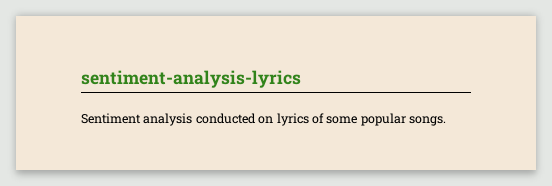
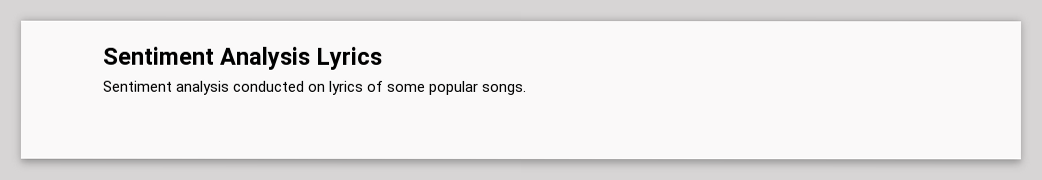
[81,70,301,88] sentiment-analysis-lyrics -> [103,46,383,70] Sentiment Analysis Lyrics

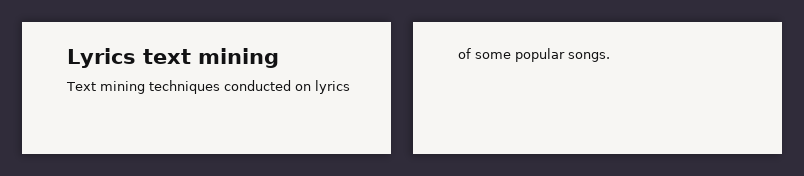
[103,46,312,70] Sentiment Analysis -> (67, 58) none
[102,80,231,95] // Sentiment analysis -> [142,48,279,68] [66,80,220,94] text mining // Text mining techniques

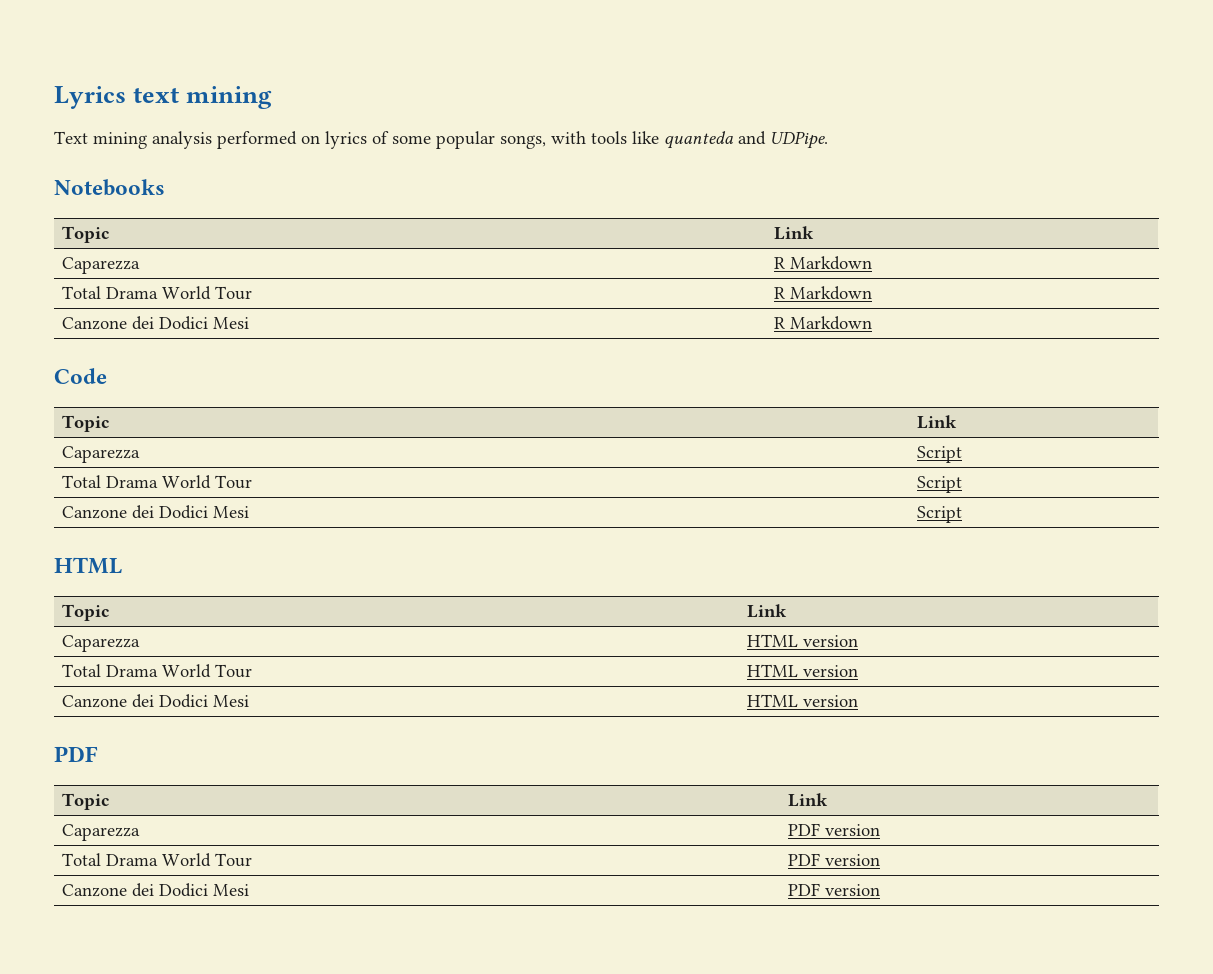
[148,80,291,94] techniques conducted -> [152,131,297,149] analysis performed
[568,52,610,62] songs. -> [500,131,828,149] [54,179,165,196] [61,226,109,243] [773,226,814,240] [61,257,140,274] [773,256,872,270] [61,286,252,300] [773,286,872,300] [61,316,249,330] [773,316,872,330] [54,368,107,384] [61,415,109,432] [916,415,957,429] [61,446,140,463] [916,446,962,463] [61,475,252,489] [916,476,962,493] [61,505,249,519] [916,506,962,523] [54,557,122,574] [61,604,109,621] [746,604,787,618] [61,635,140,652] [746,634,858,647] [61,664,252,678] [746,664,858,677] [61,694,249,708] [746,694,858,707] [54,746,98,762] [61,793,109,810] [787,793,828,807] [61,824,140,841] [787,823,880,836] [61,853,252,867] [787,853,880,866] [61,883,249,897] [787,883,880,896] songs, with tools like quanteda and UDPipe. // Notebooks // Topic | Link // Caparezza | R Markdown // Total Drama World Tour | R Markdown // Canzone dei Dodici Mesi | R Markdown // Code // Topic | Link // Caparezza | Script // Total Drama World Tour | Script // Canzone dei Dodici Mesi | Script // HTML // Topic | Link // Caparezza | HTML version // Total Drama World Tour | HTML version // Canzone dei Dodici Mesi | HTML version // PDF // Topic | Link // Caparezza | PDF version // Total Drama World Tour | PDF version // Canzone dei Dodici Mesi | PDF version

